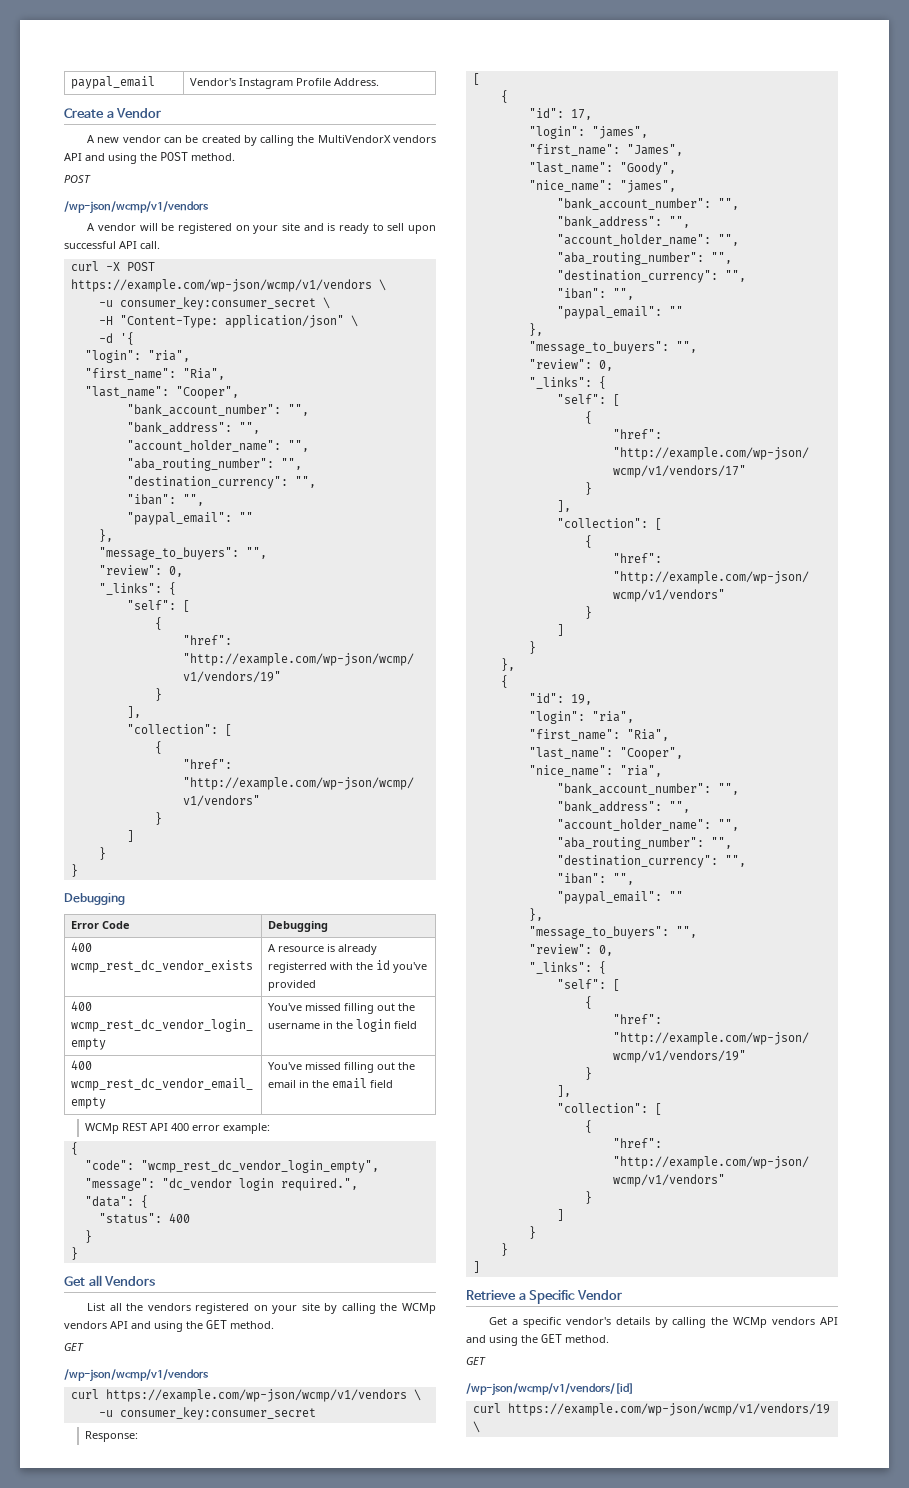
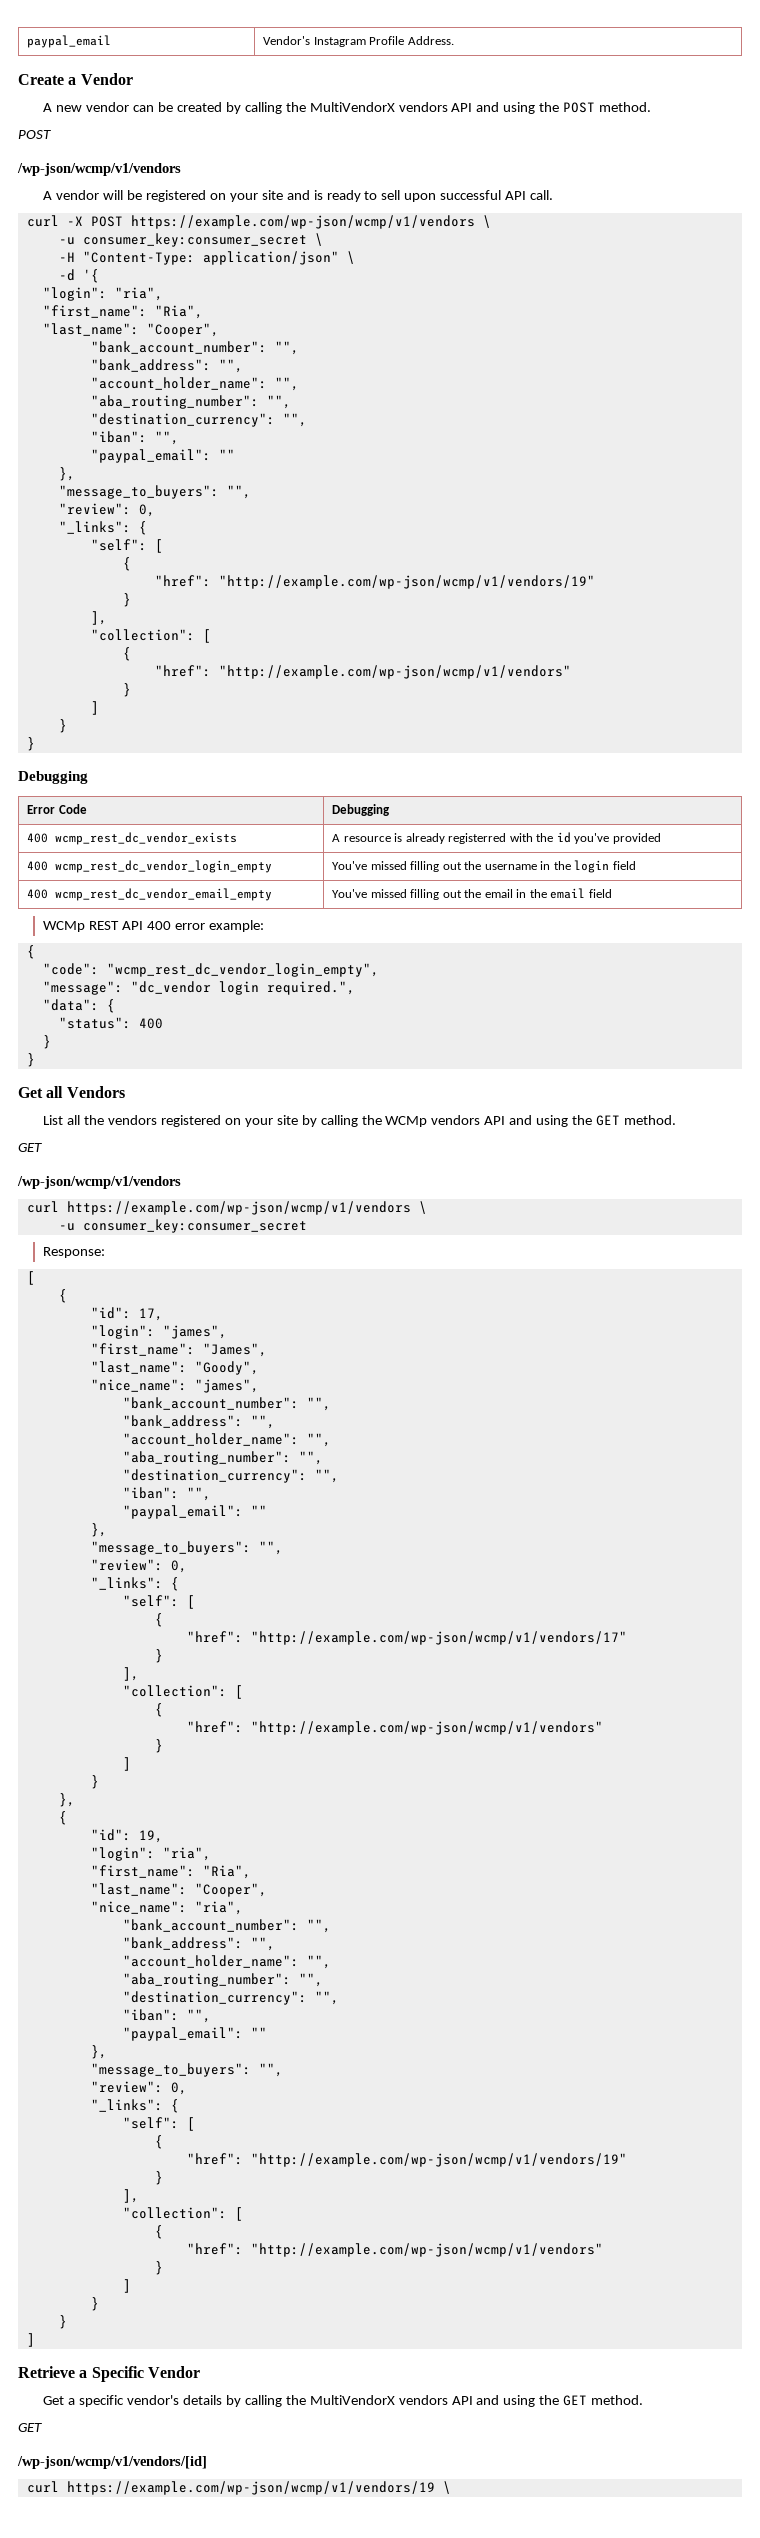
[733,1317,768,1328] WCMp -> [309,2395,395,2405] MultiVendorX

